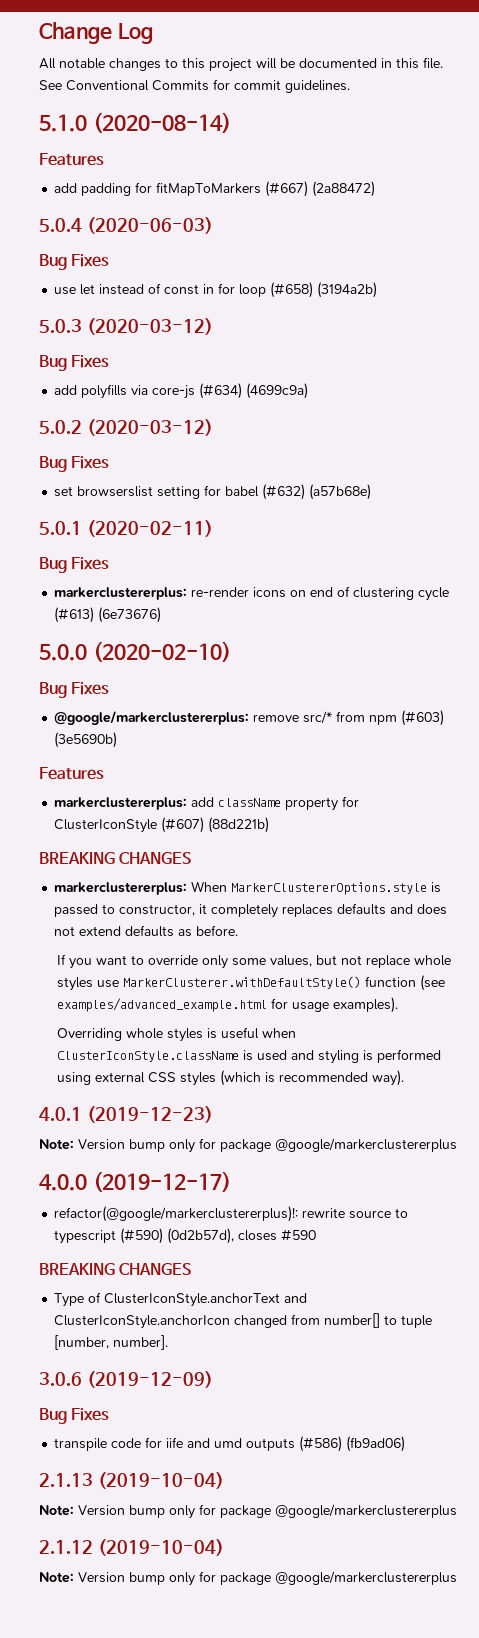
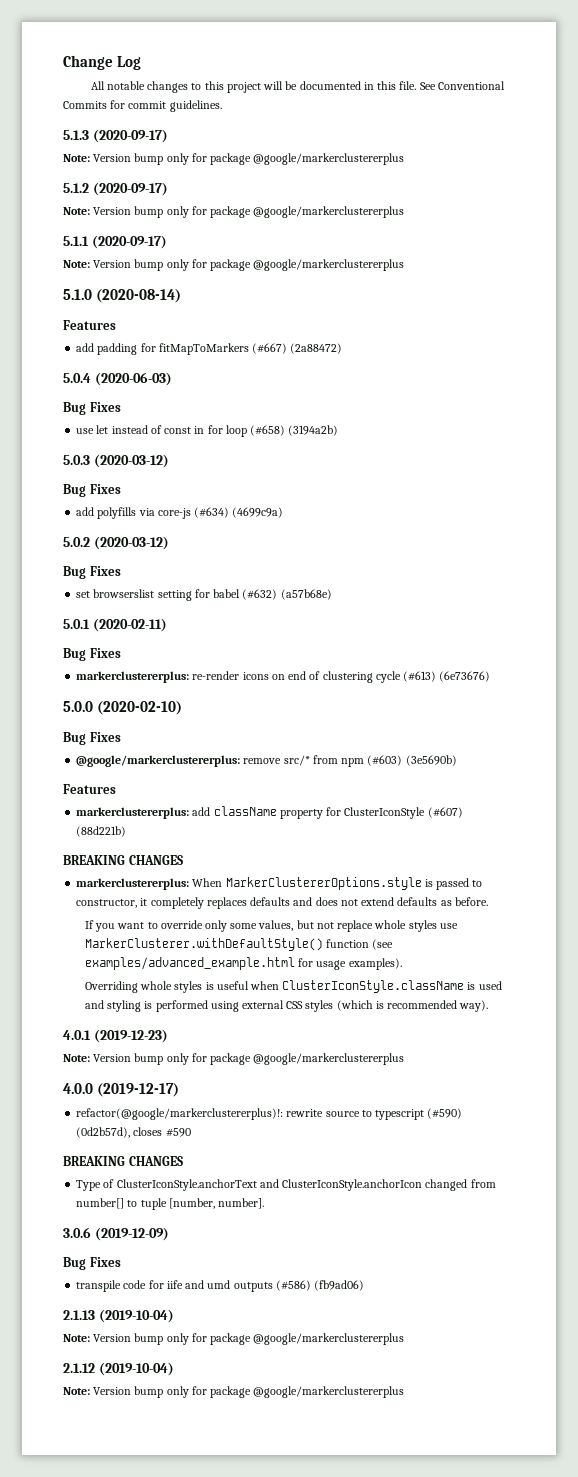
(350, 86) none -> [63,129,168,143] [63,153,405,165] [63,182,168,196] [63,206,405,218] [63,235,167,249] [63,259,405,271] // 5.1.3 (2020-09-17) // Note: Version bump only for package @google/markerclustererplus // 5.1.2 (2020-09-17) // Note: Version bump only for package @google/markerclustererplus // 5.1.1 (2020-09-17) // Note: Version bump only for package @google/markerclustererplus

